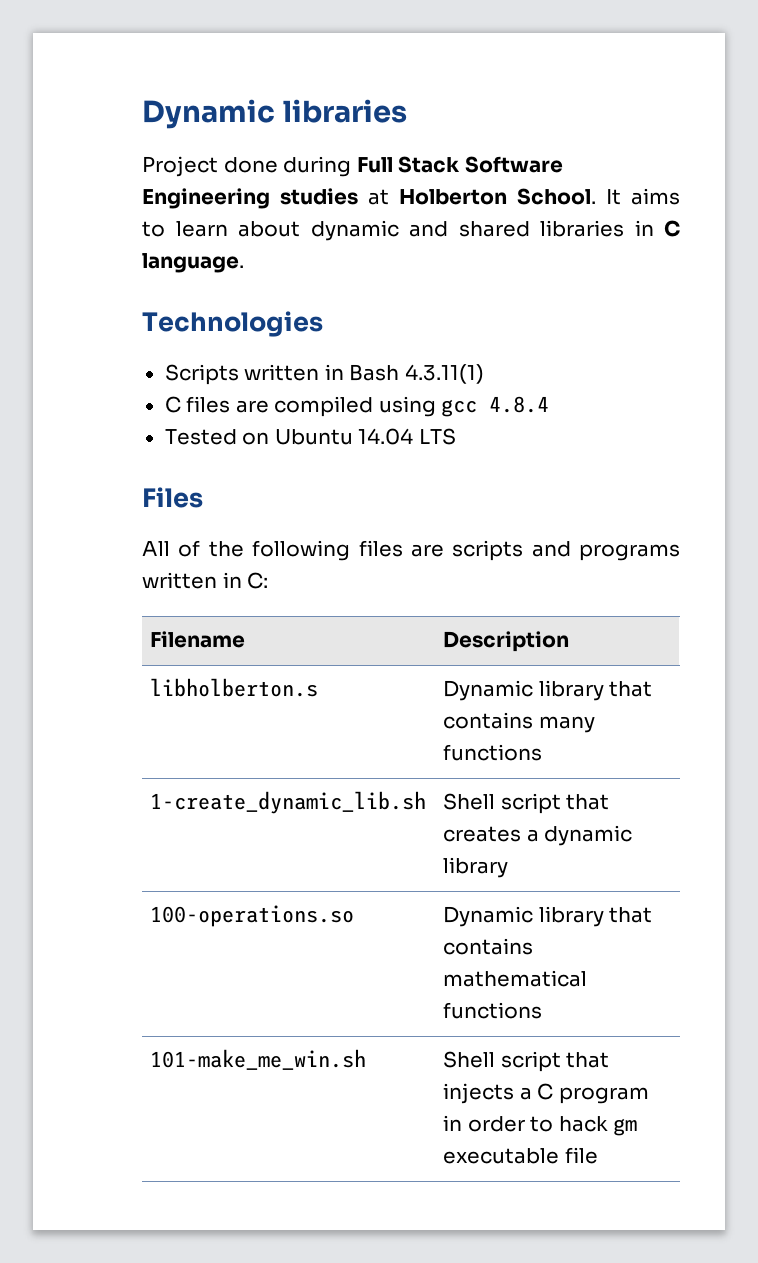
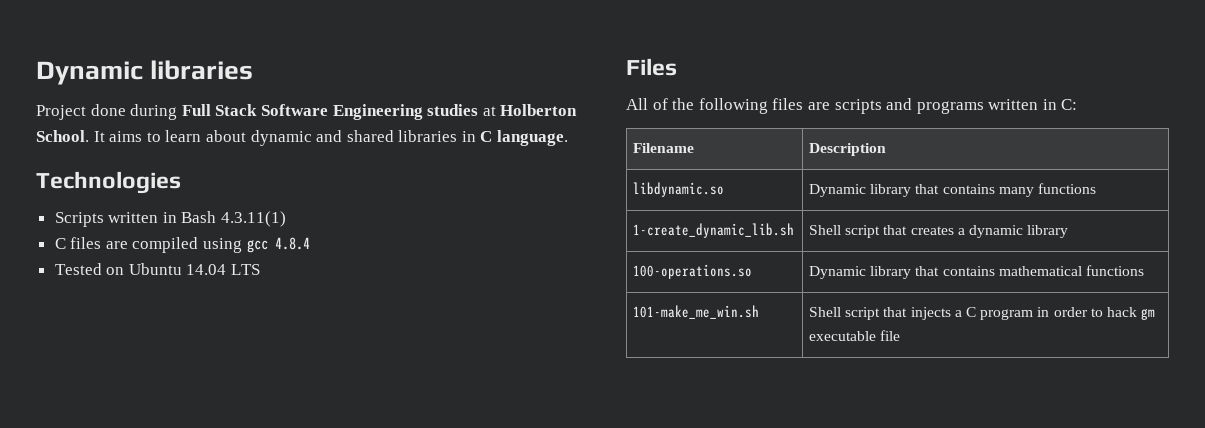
[150,678,319,697] libholberton.s -> [633,182,725,197] libdynamic.so

